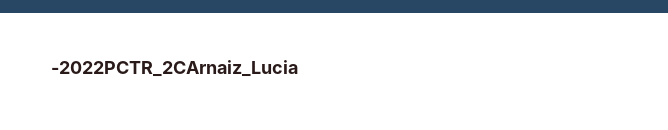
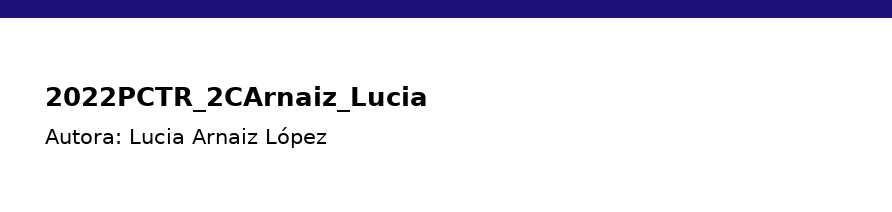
[51,60,298,77] -2022PCTR_2CArnaiz_Lucia -> [45,86,428,112] [45,127,327,148] 2022PCTR_2CArnaiz_Lucia // Autora: Lucia Arnaiz López

